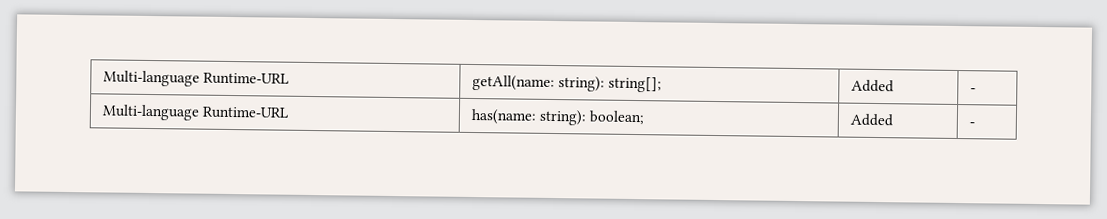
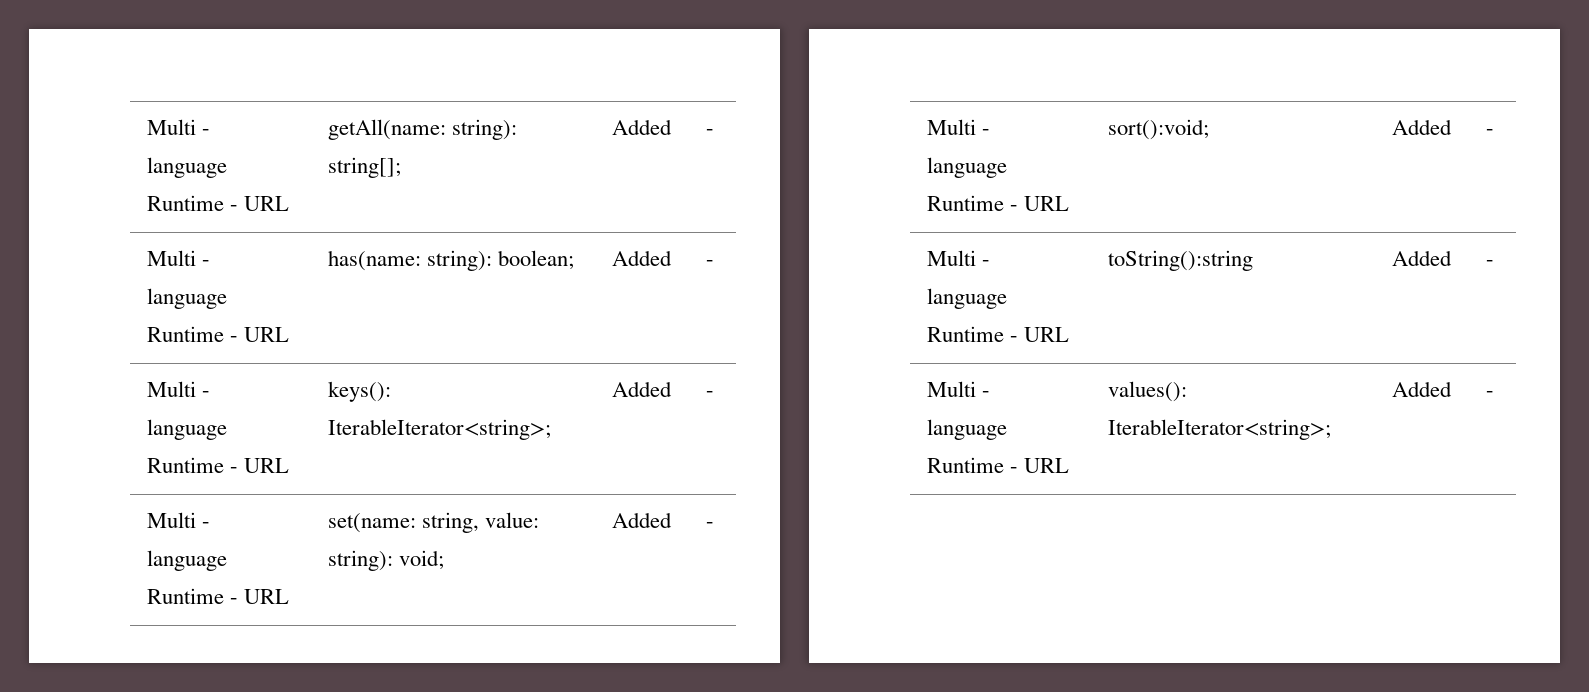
[102,70,289,87] Multi-language Runtime-URL -> [147,119,211,135] [147,157,228,178] [147,195,290,211] Multi - language Runtime - URL
[101,104,289,121] Multi-language Runtime-URL -> [147,250,211,266] [147,288,228,309] [147,326,290,342] Multi - language Runtime - URL
(975, 124) none -> [147,381,211,397] [147,419,228,440] [147,457,290,473] [328,381,392,402] [328,419,552,440] [612,381,673,397] [706,391,715,397] [147,512,211,528] [147,550,228,571] [147,588,290,604] [328,512,540,533] [328,550,445,571] [612,512,673,528] [706,522,715,528] [927,119,991,135] [927,157,1008,178] [927,195,1070,211] [1108,119,1210,140] [1392,119,1453,135] [1486,129,1495,135] [927,250,991,266] [927,288,1008,309] [927,326,1070,342] [1108,250,1254,271] [1392,250,1453,266] [1486,260,1495,266] [927,381,991,397] [927,419,1008,440] [927,457,1070,473] [1108,381,1188,402] [1108,419,1332,440] [1392,381,1453,397] [1486,391,1495,397] // Multi - language Runtime - URL | keys(): IterableIterator<string>; | Added | - // Multi - language Runtime - URL | set(name: string, value: string): void; | Added | - // Multi - language Runtime - URL | sort():void; | Added | - // Multi - language Runtime - URL | toString():string | Added | - // Multi - language Runtime - URL | values(): IterableIterator<string>; | Added | -

